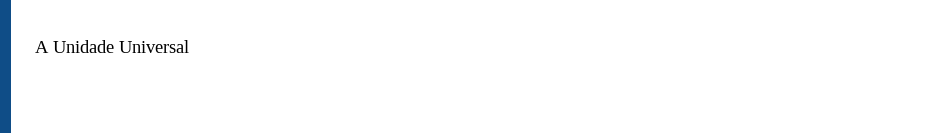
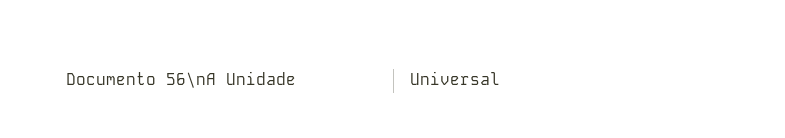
[35,41,49,53] A -> [66,72,216,88] Documento 56\nA

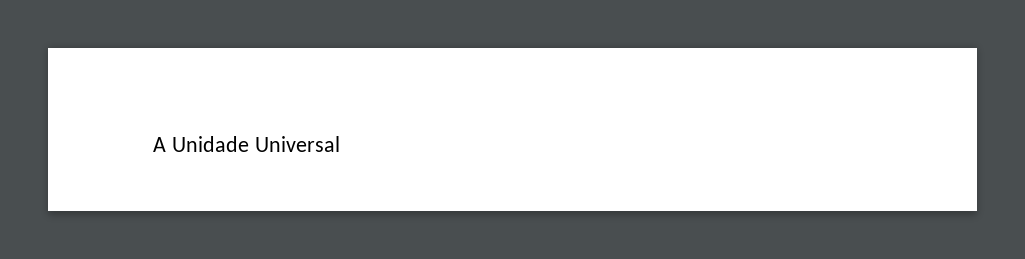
[66,72,216,88] Documento 56\nA -> [153,137,166,152] A

